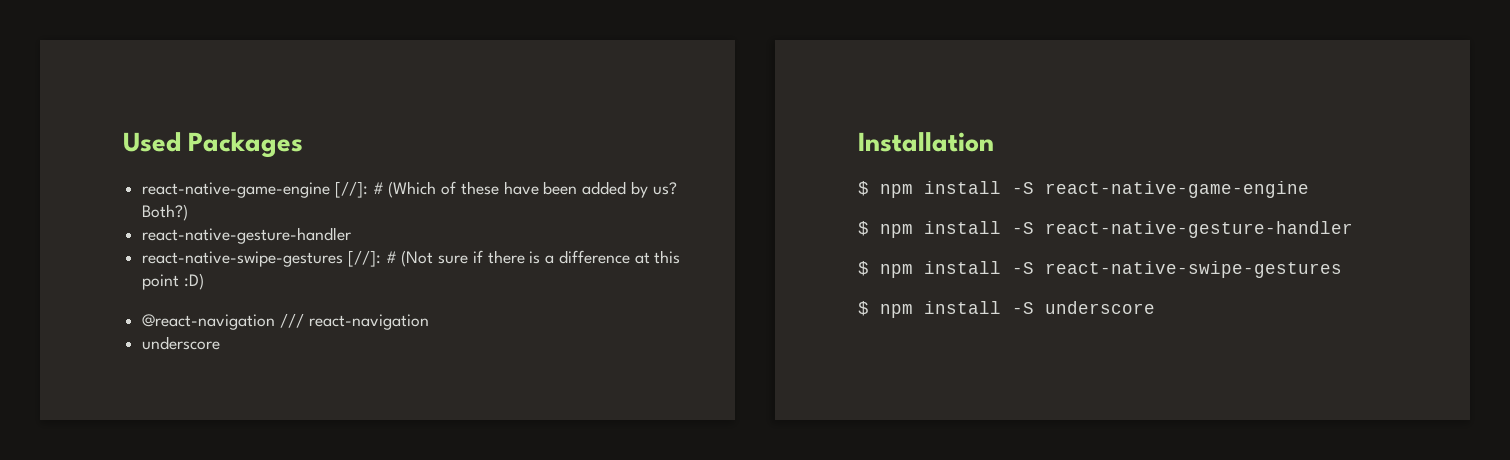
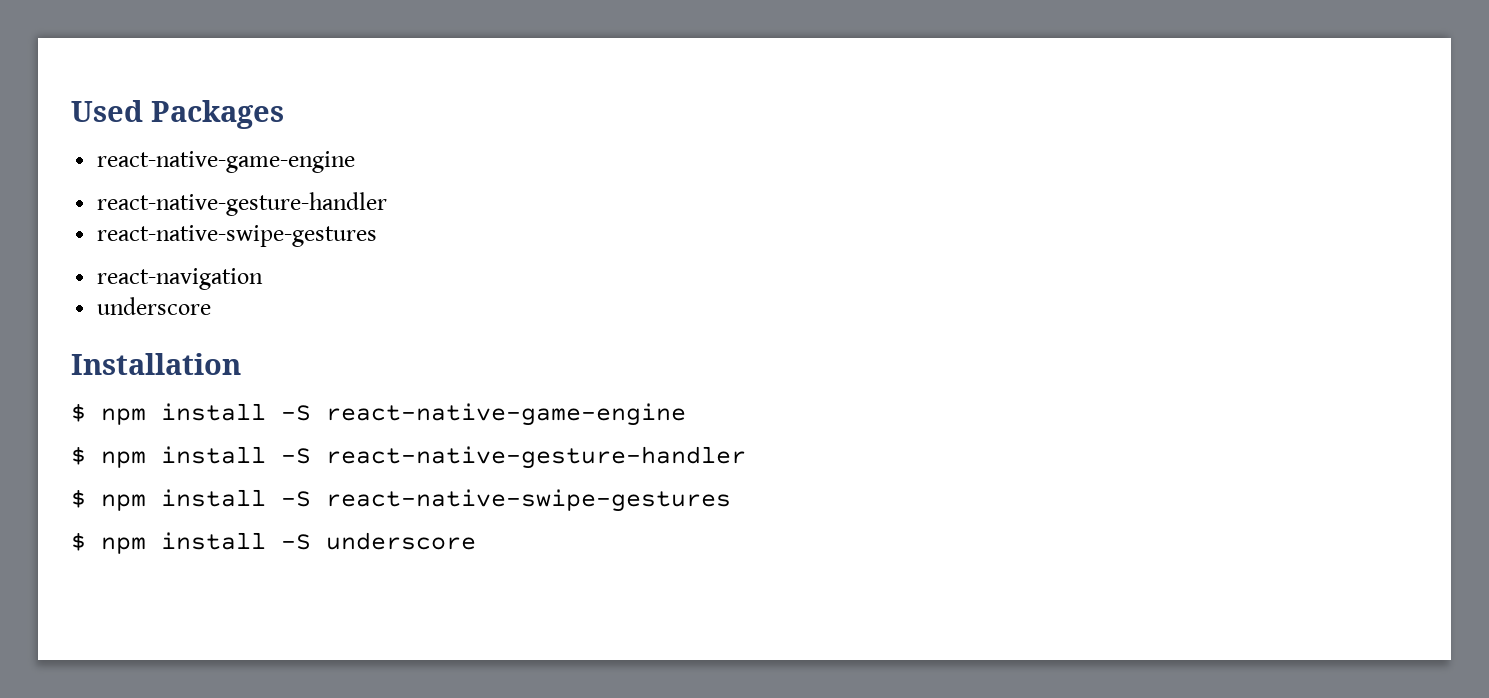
[334,181,677,198] [142,204,189,221] [142,227,352,244] [142,250,681,267] [142,273,204,290] [142,313,304,330] [//]: # (Which of these have been added by us? Both?) // react-native-gesture-handler // react-native-swipe-gestures [//]: # (Not sure if there is a difference at this point :D) // @react-navigation /// -> [97,192,388,216] [97,225,378,247] // react-native-gesture-handler // react-native-swipe-gestures //

